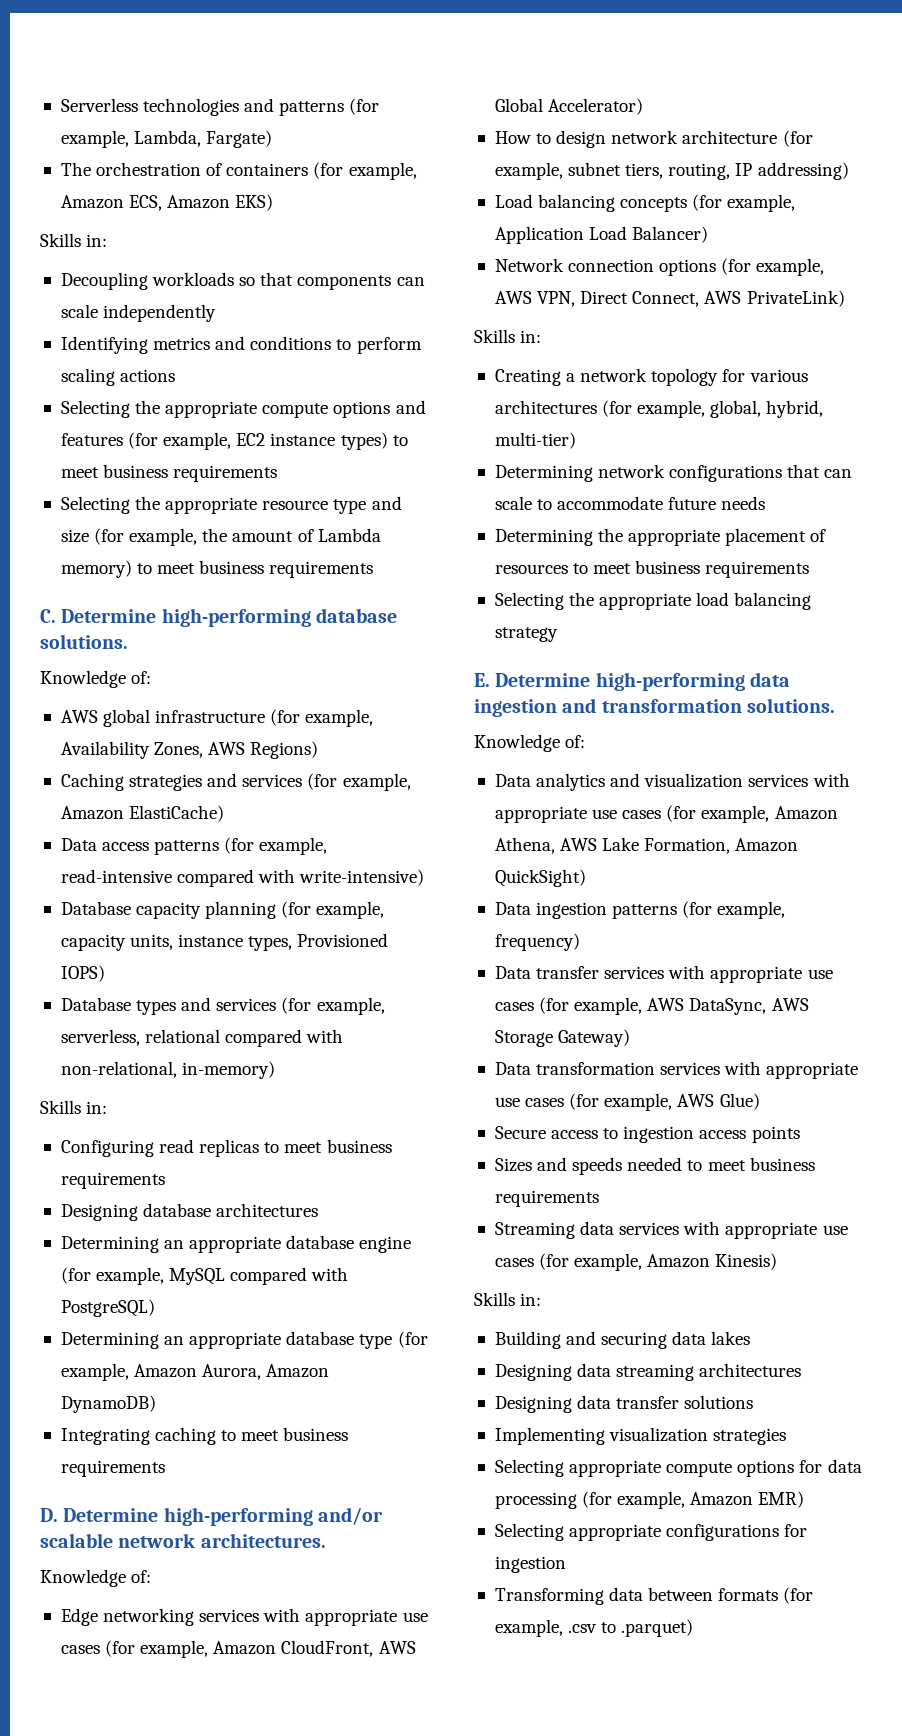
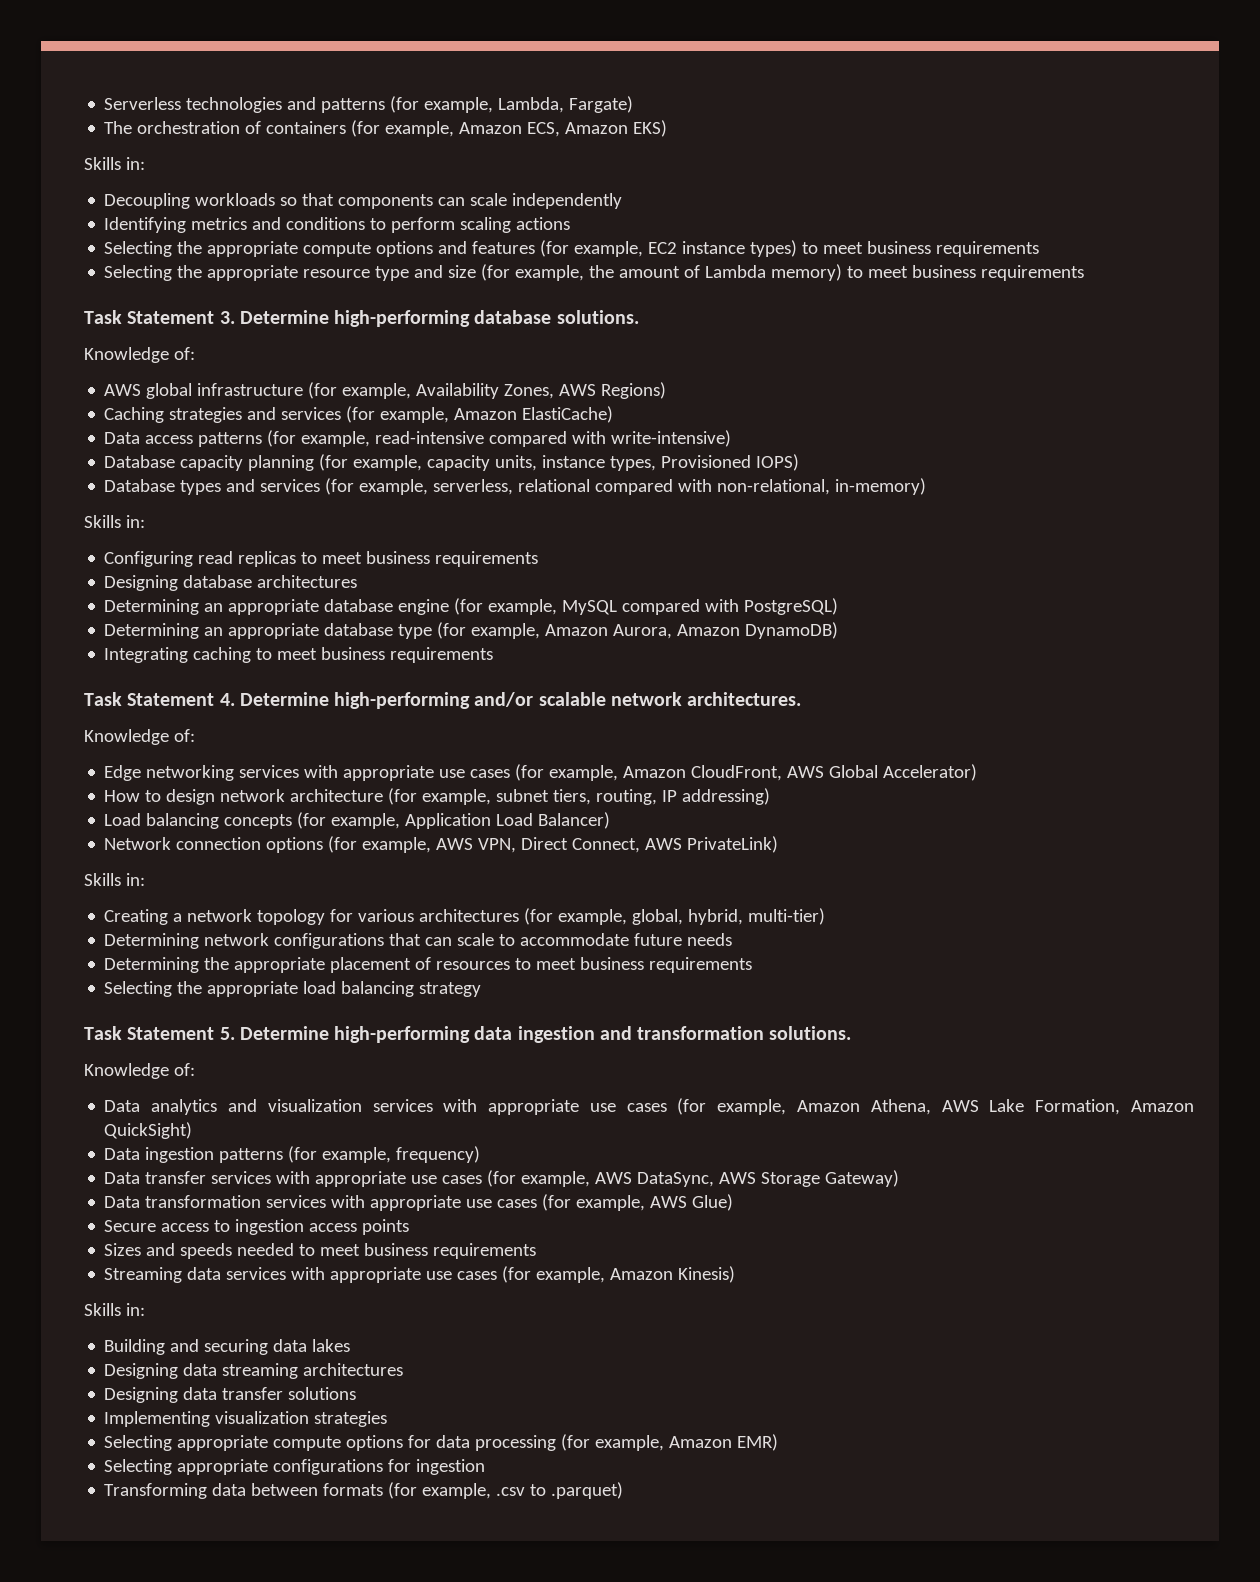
[40,609,56,623] C. -> [84,310,235,324] Task Statement 3.
[40,1508,58,1522] D. -> [84,692,235,706] Task Statement 4.
[474,673,490,687] E. -> [84,1026,235,1040] Task Statement 5.

